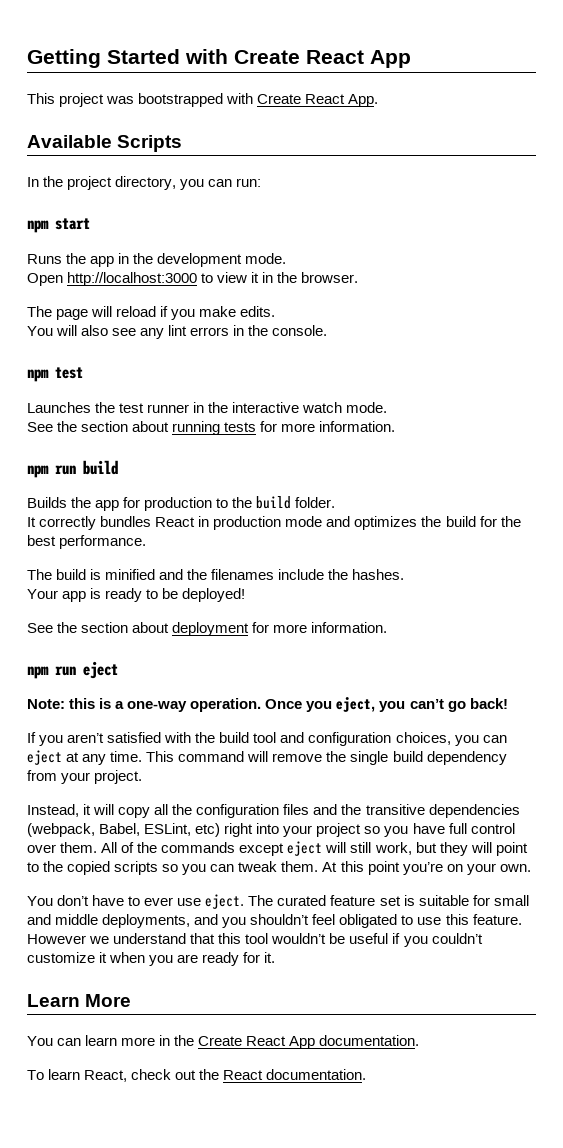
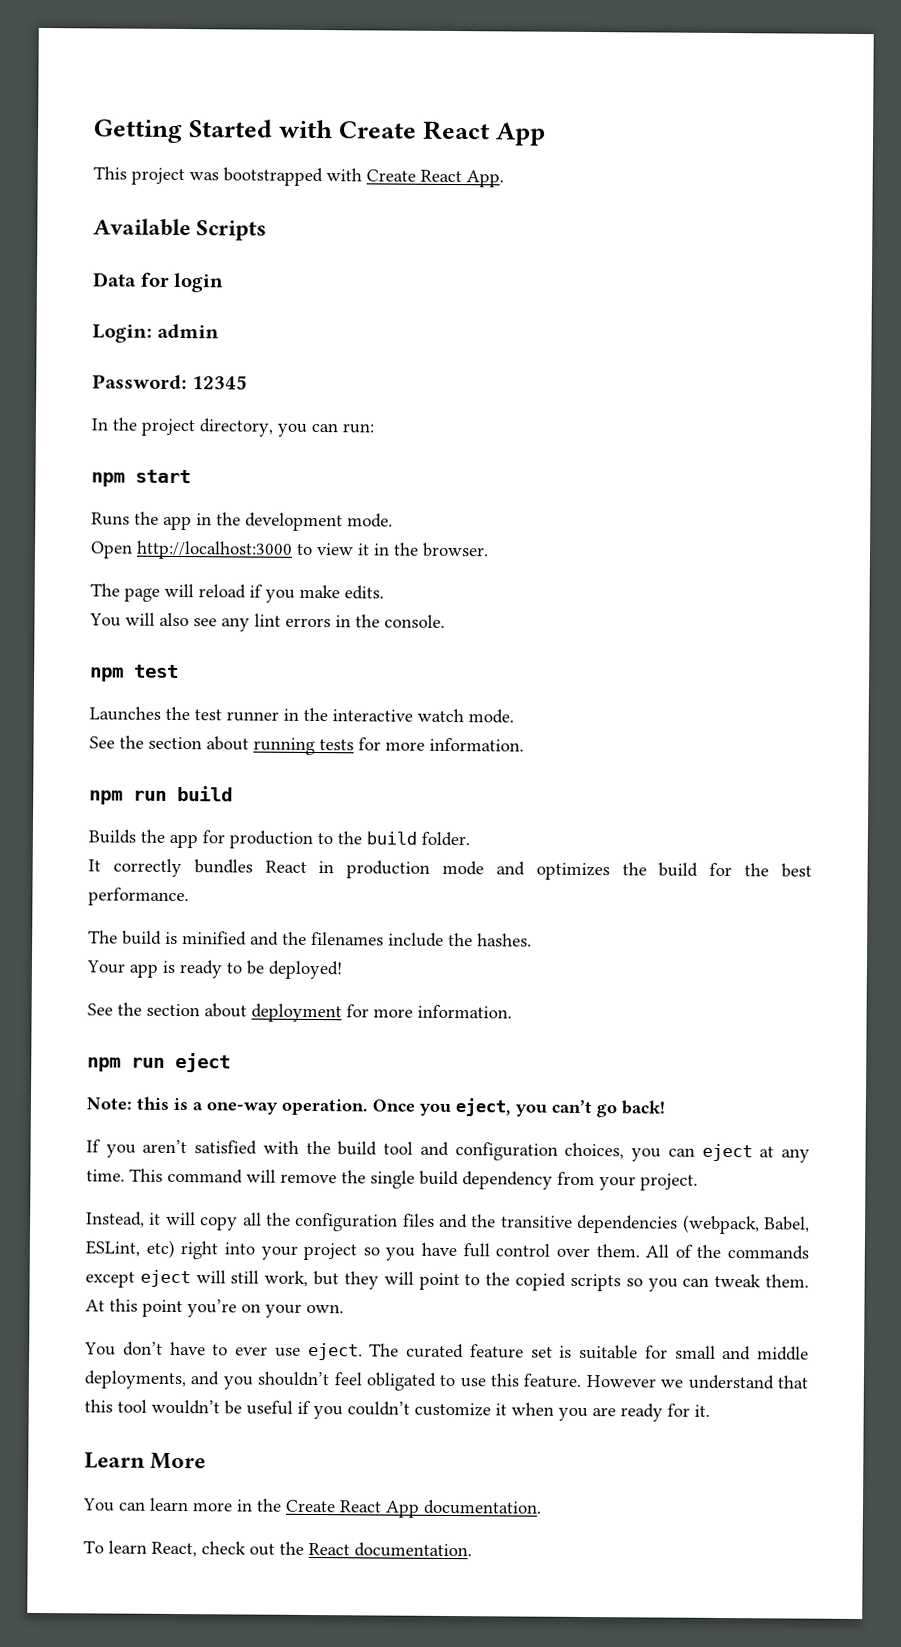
(183, 143) none -> [92,272,225,293] [92,323,219,343] [92,374,248,390] // Data for login // Login: admin // Password: 12345

